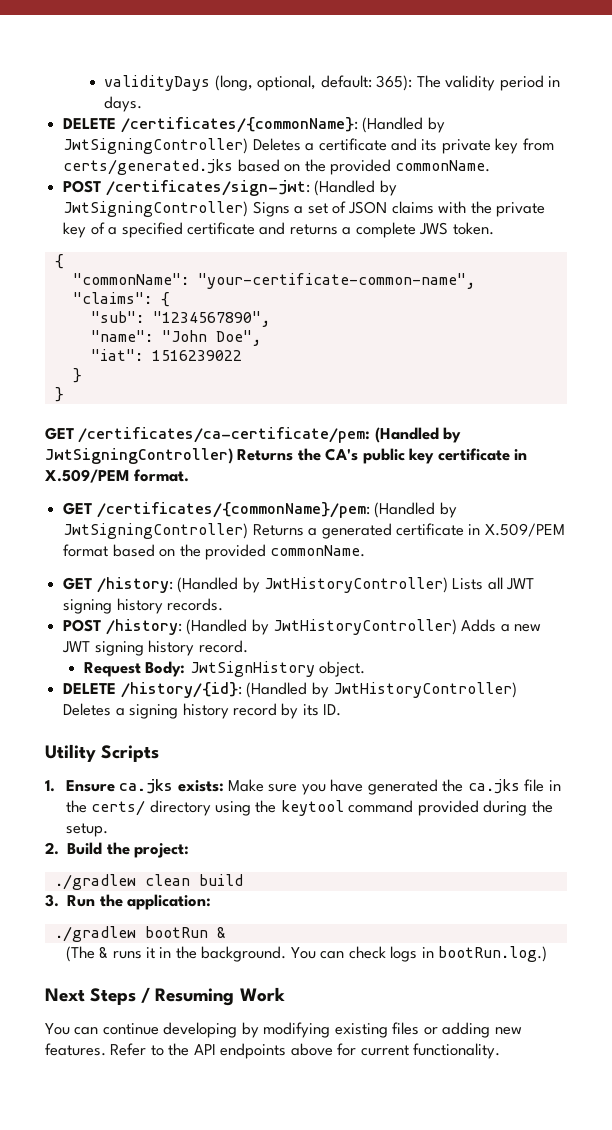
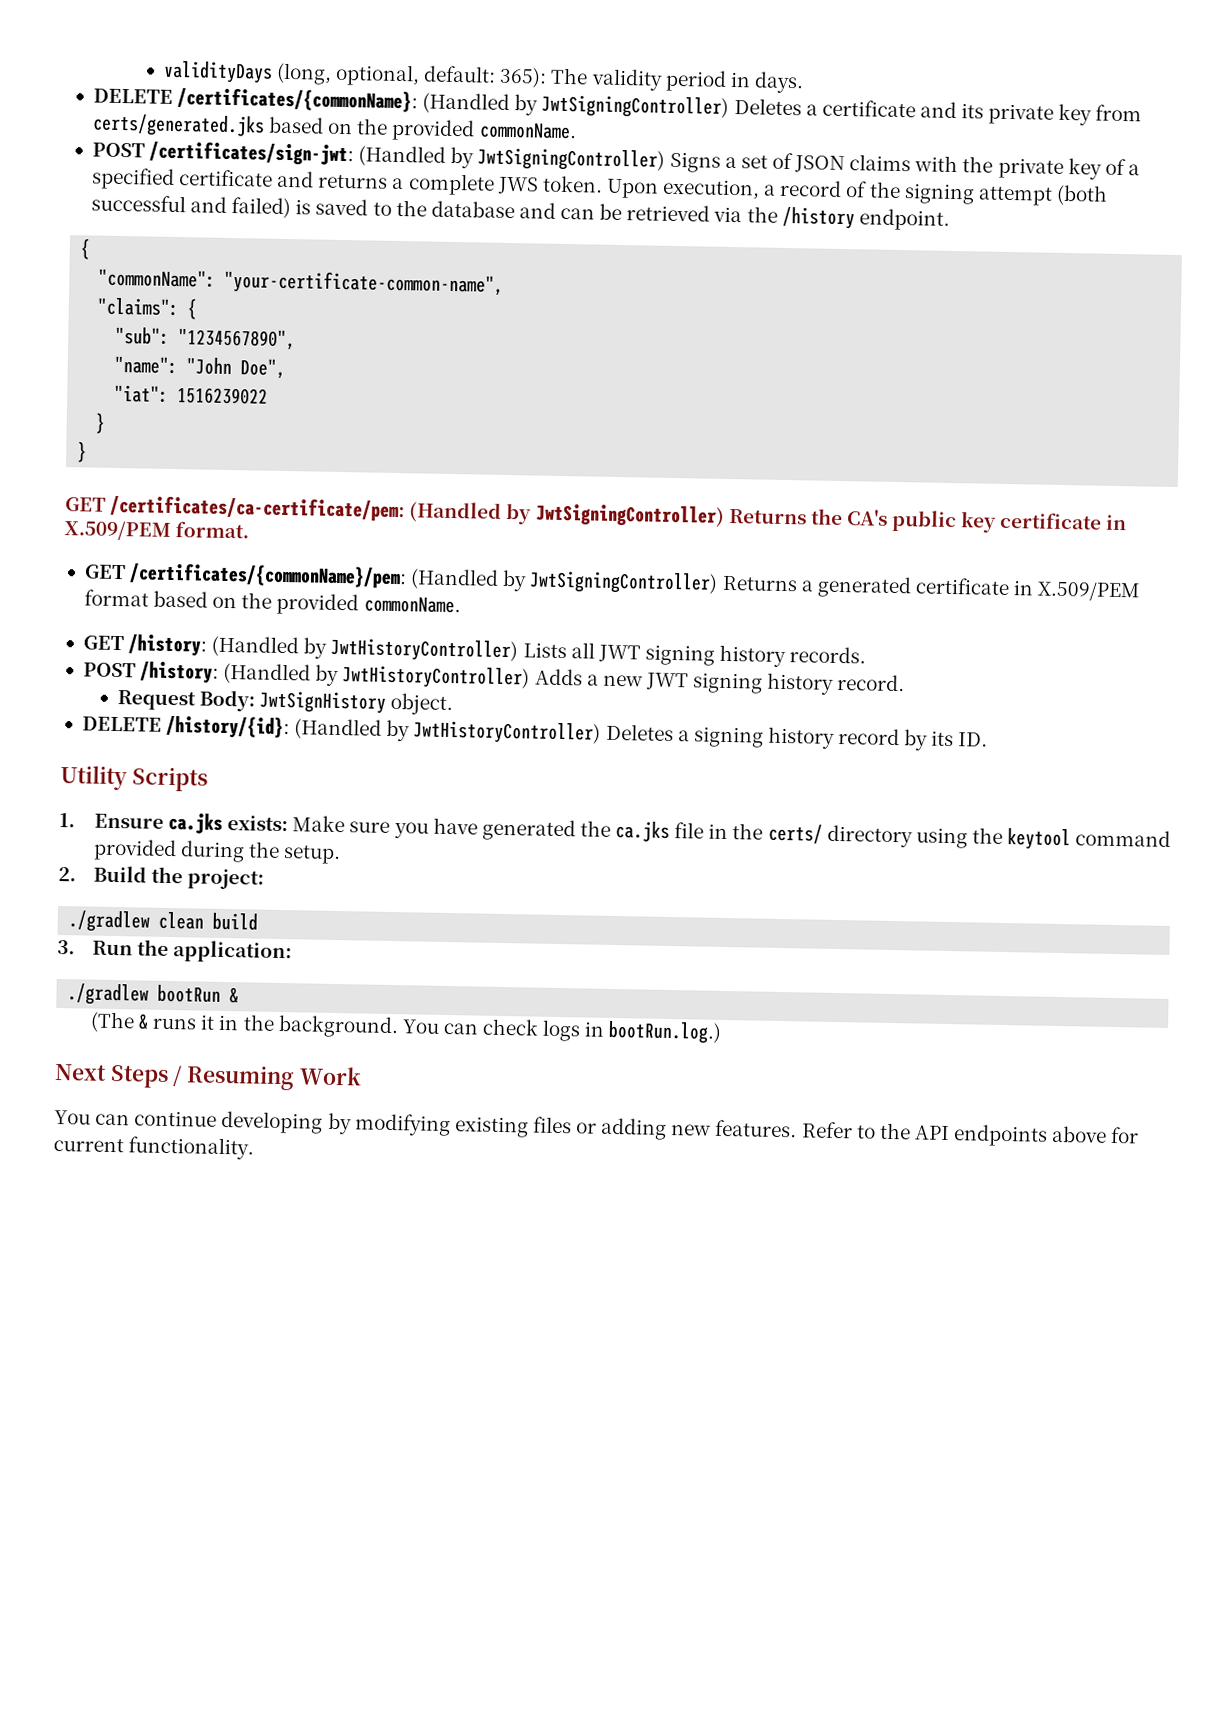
(494, 228) none -> [605,178,1108,206] [90,194,950,231] Upon execution, a record of the signing attempt (both successful and failed) is saved to the database and can be retrieved via the /history endpoint.

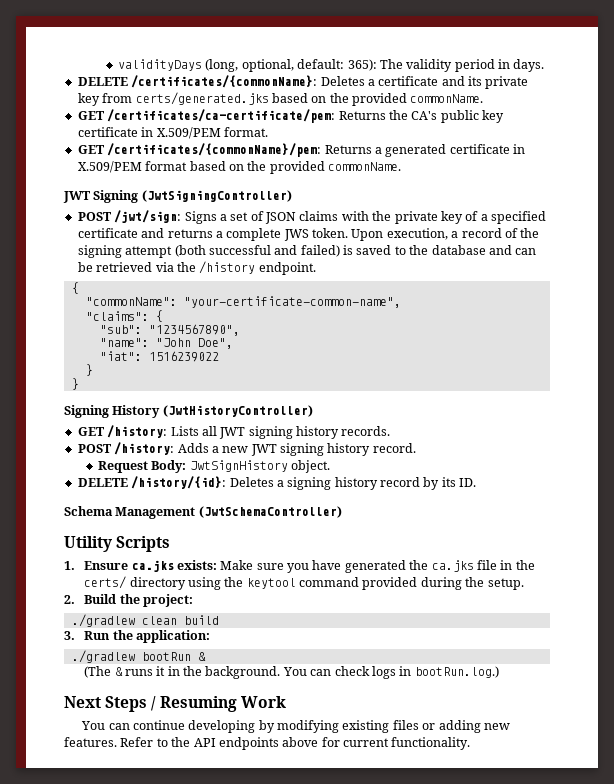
[422,92,730,119] (Handled by JwtSigningController) -> (318, 81) none
[91,140,666,172] POST /certificates/sign-jwt: (Handled by JwtSigningController) -> [77,109,504,123] [77,127,268,139] [77,143,525,157] [77,161,401,174] [63,190,292,203] [77,210,182,223] GET /certificates/ca-certificate/pem: Returns the CA's public key certificate in X.509/PEM format. // GET /certificates/{commonName}/pem: Returns a generated certificate in X.509/PEM format based on the provided commonName. // JWT Signing (JwtSigningController) // POST /jwt/sign:
[65,494,1128,533] [64,520,250,541] [83,562,1142,602] [83,589,461,616] GET /certificates/ca-certificate/pem: (Handled by JwtSigningController) Returns the CA's public key certificate in X.509/PEM format. // GET /certificates/{commonName}/pem: (Handled by JwtSigningController) Returns a generated certificate in X.509/PEM format based on the provided commonName. -> [64,405,313,418] Signing History (JwtHistoryController)
[211,635,519,663] (Handled by JwtHistoryController) -> (168, 431) none
[223,662,531,690] (Handled by JwtHistoryController) -> (175, 448) none
[294,718,602,745] (Handled by JwtHistoryController) -> (227, 482) none
(989, 739) none -> [64,506,342,519] // Schema Management (JwtSchemaController)

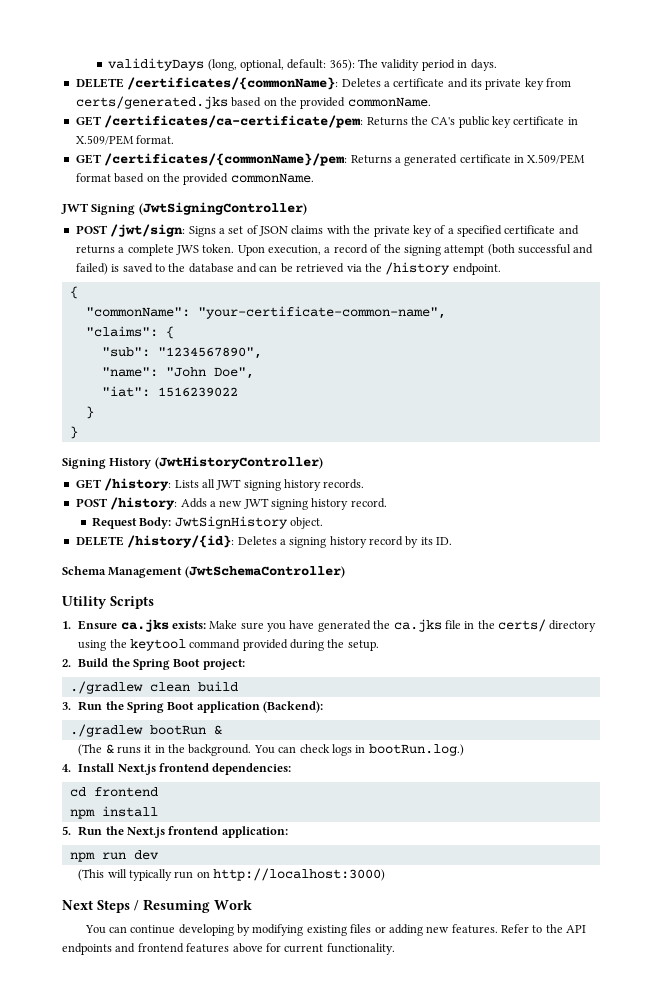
(140, 599) none -> [132,659,201,670] Spring Boot
[135,630,210,643] application: -> [126,701,324,713] Spring Boot application (Backend):
(499, 672) none -> [62,763,292,775] [69,787,158,797] [69,806,158,819] [62,826,288,838] [69,850,159,862] [78,868,386,881] // 4. Install Next.js frontend dependencies: // cd frontend // npm install // 5. Run the Next.js frontend application: // npm run dev // (This will typically run on http://localhost:3000)
(279, 743) none -> [115,943,230,953] and frontend features

